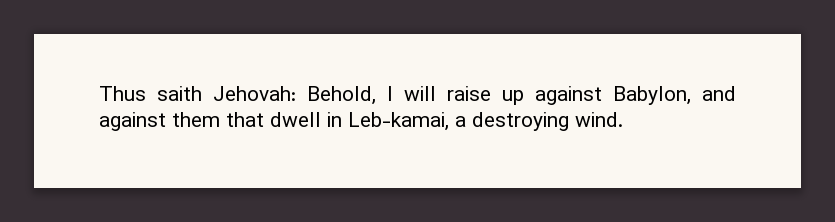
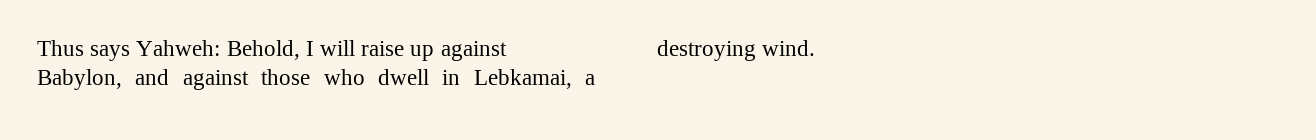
[157,86,296,101] saith Jehovah: -> [90,40,221,61] says Yahweh:
[172,112,264,127] them that -> [261,69,365,85] those who
[348,112,449,131] Leb-kamai, -> [473,69,572,89] Lebkamai,

